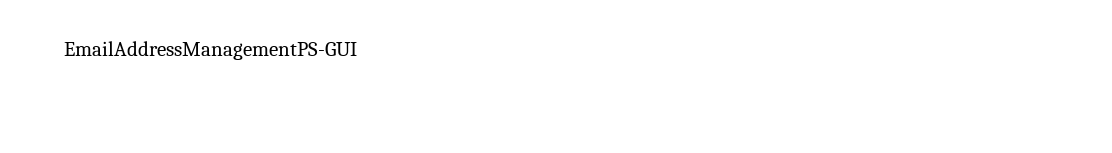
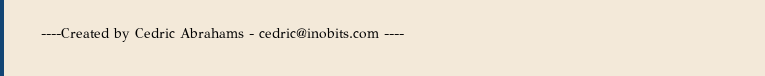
[64,41,357,60] EmailAddressManagementPS-GUI -> [41,28,404,42] ----Created by Cedric Abrahams - cedric@inobits.com ----

